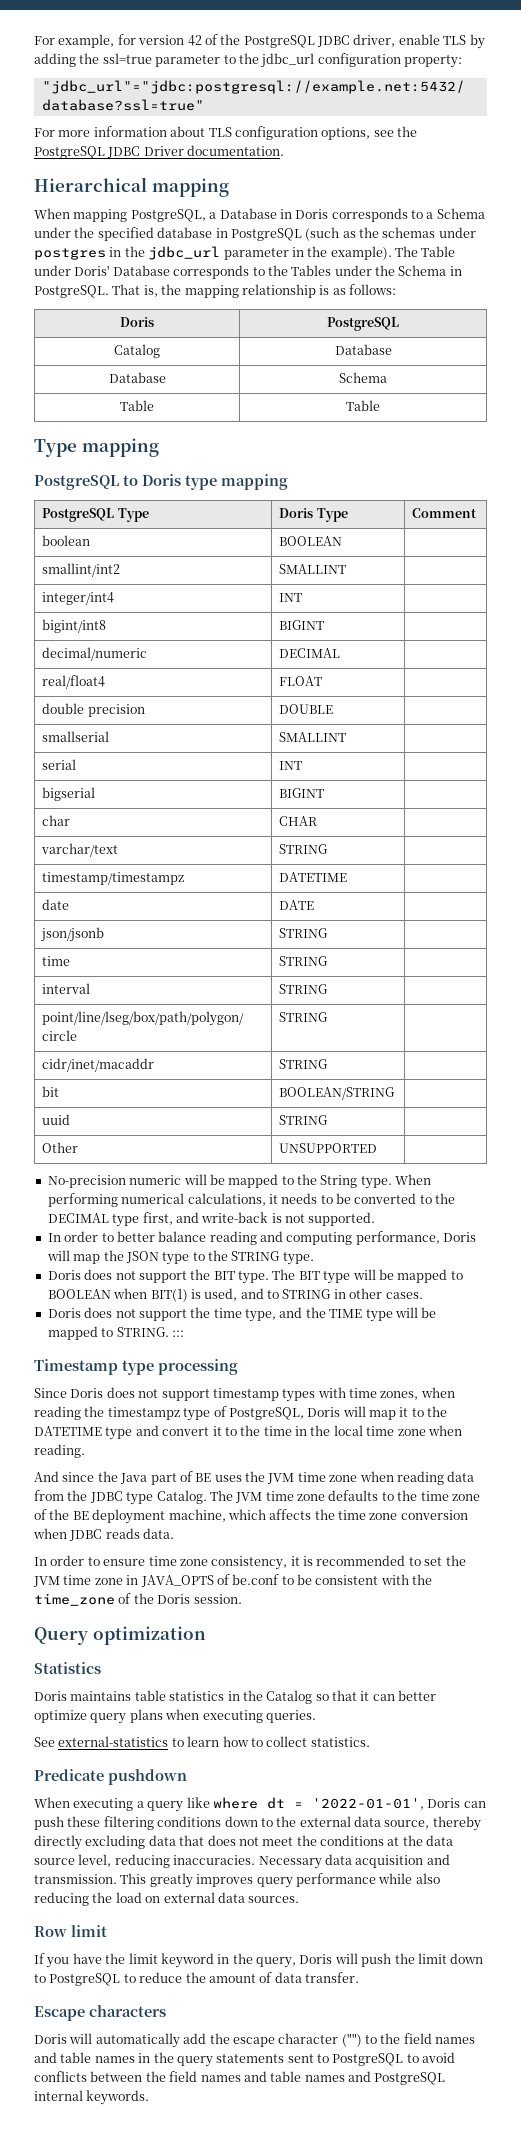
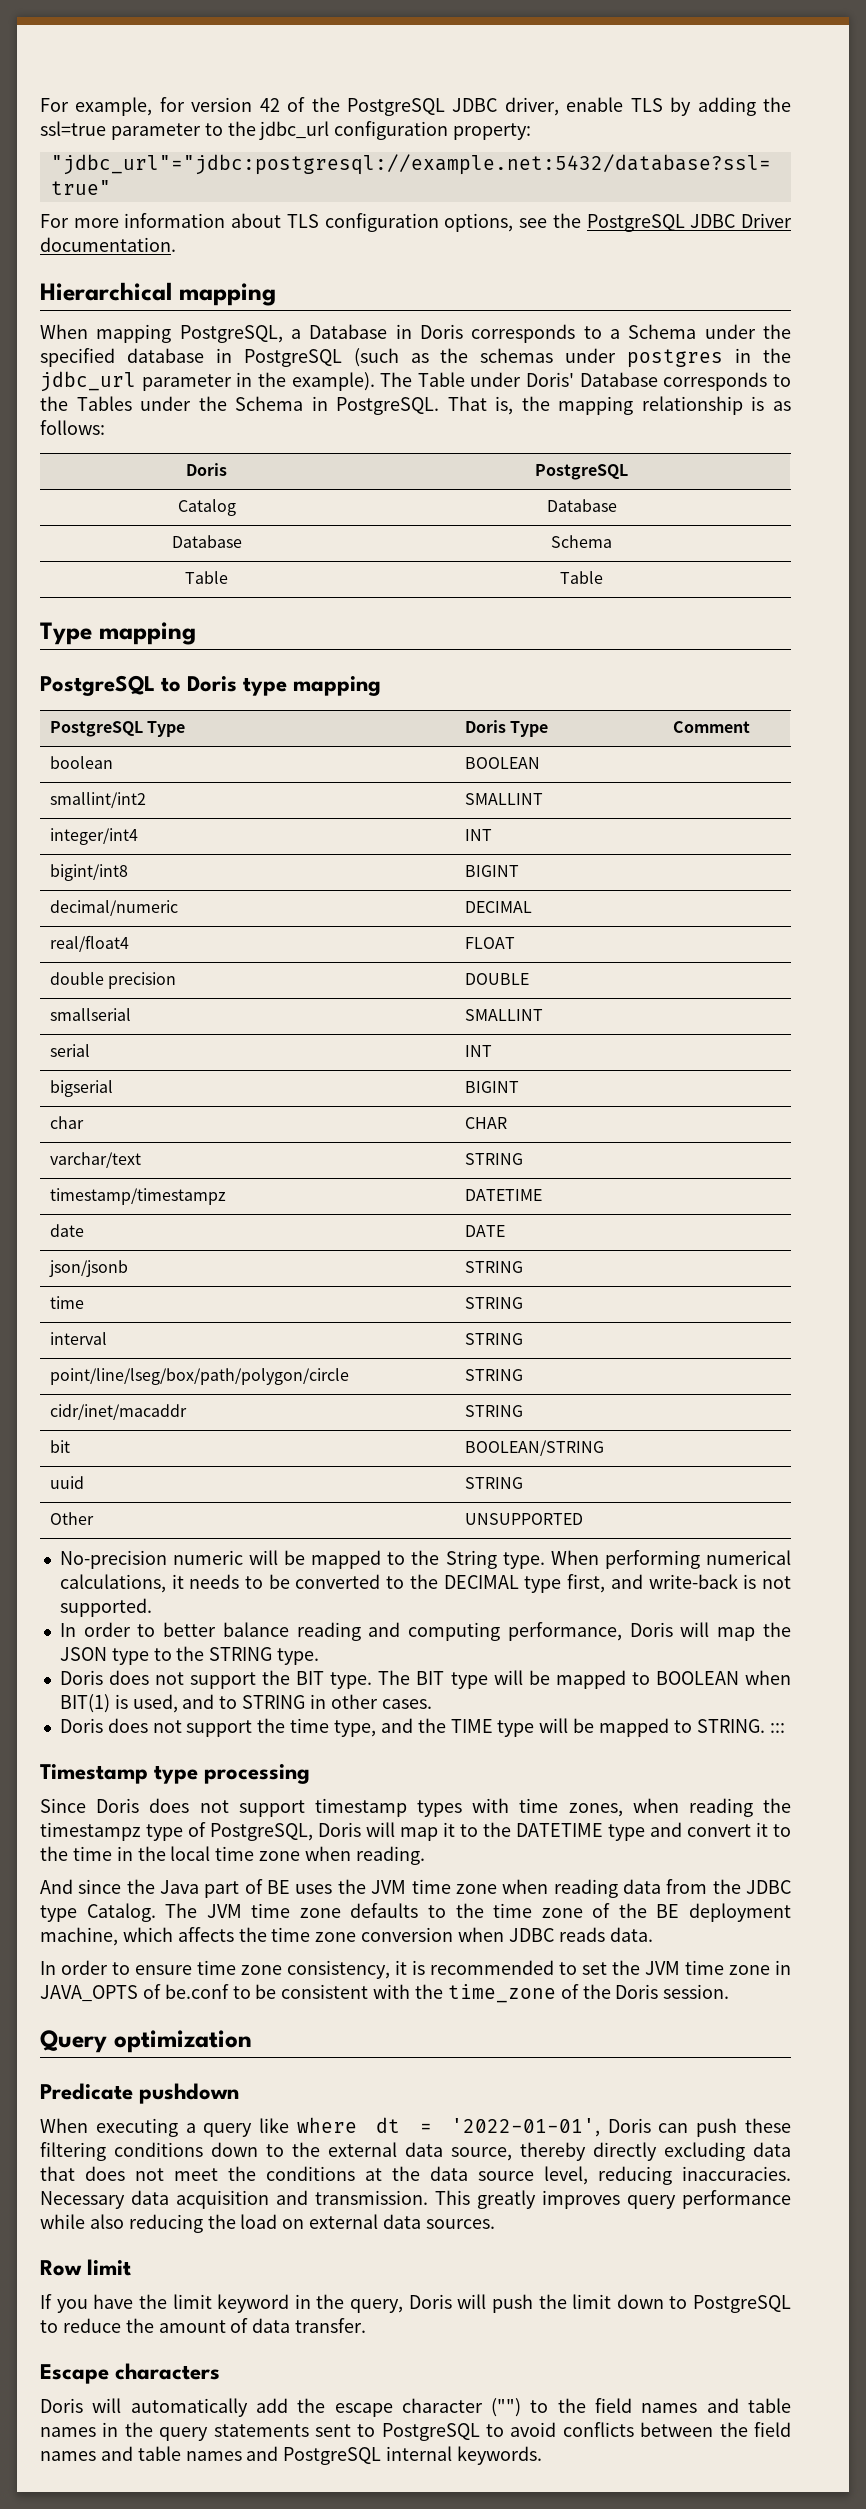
[34,1662,101,1674] [34,1690,437,1704] [34,1709,316,1724] [34,1736,370,1747] // Statistics // Doris maintains table statistics in the Catalog so that it can better optimize query plans when executing queries. // See external-statistics to learn how to collect statistics. -> (252, 2041) none

